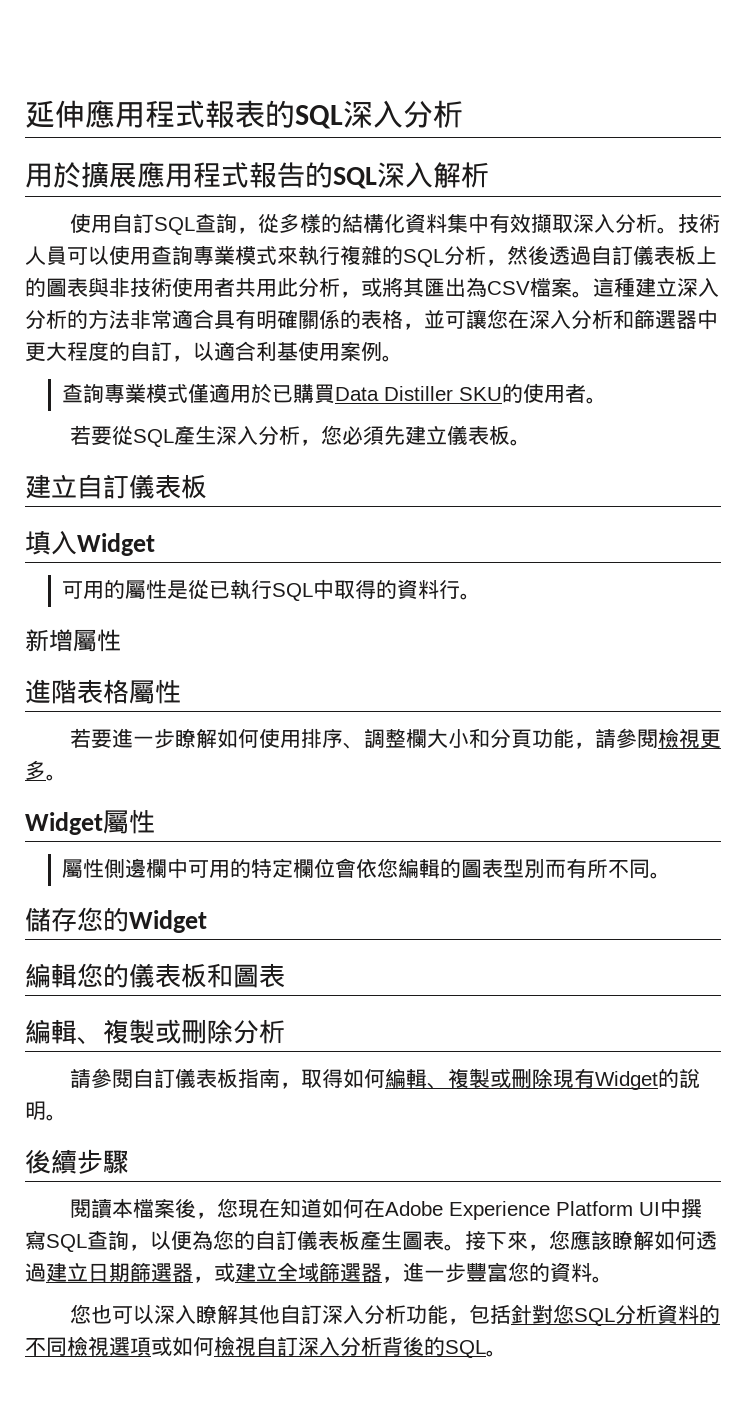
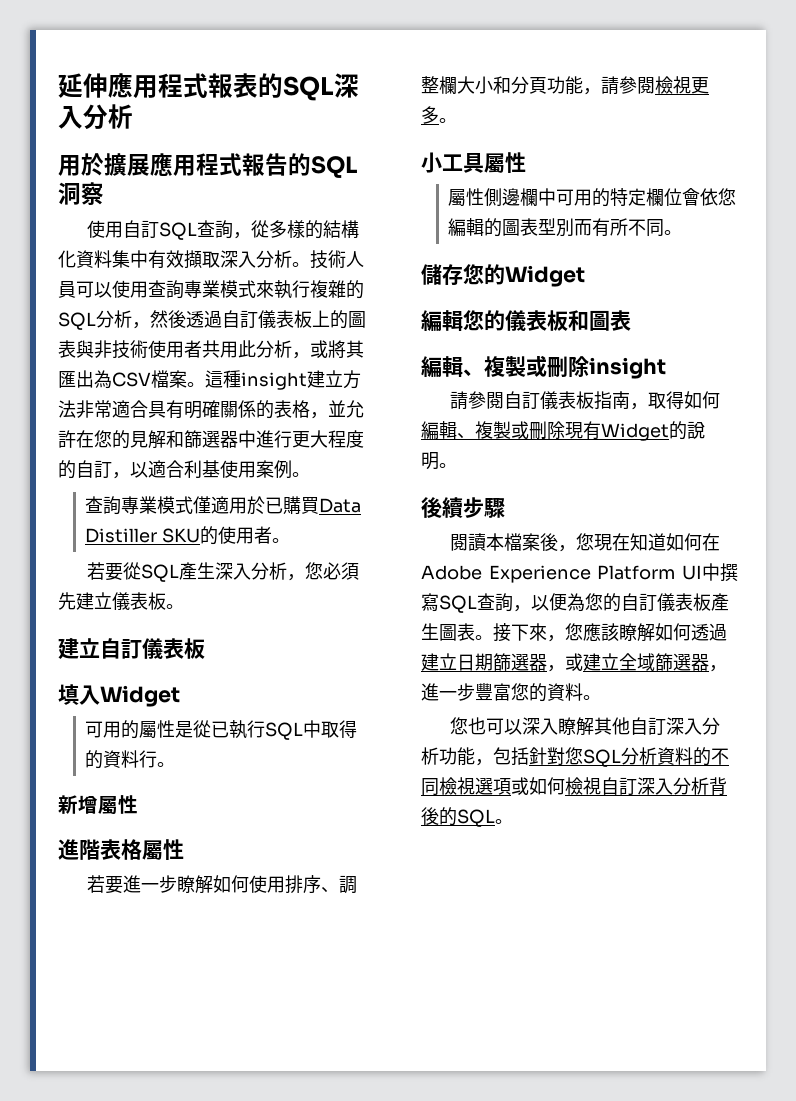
[377,162,489,188] 深入解析 -> [58,182,104,205] 洞察
[635,277,719,297] [25,310,88,329] 建立深入分析的 -> [241,370,343,390] insight建立
[445,309,613,329] 可讓您在深入分析 -> [346,400,364,418] [58,430,166,449] 允許在您的見解
(718, 319) none -> [256,430,292,448] 進行
[25,812,103,835] Widget -> [421,152,484,173] 小工具
[233,1019,285,1044] 分析 -> [589,357,666,379] insight

